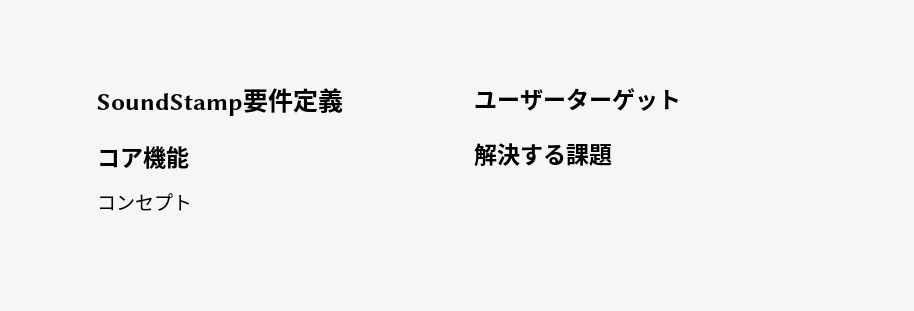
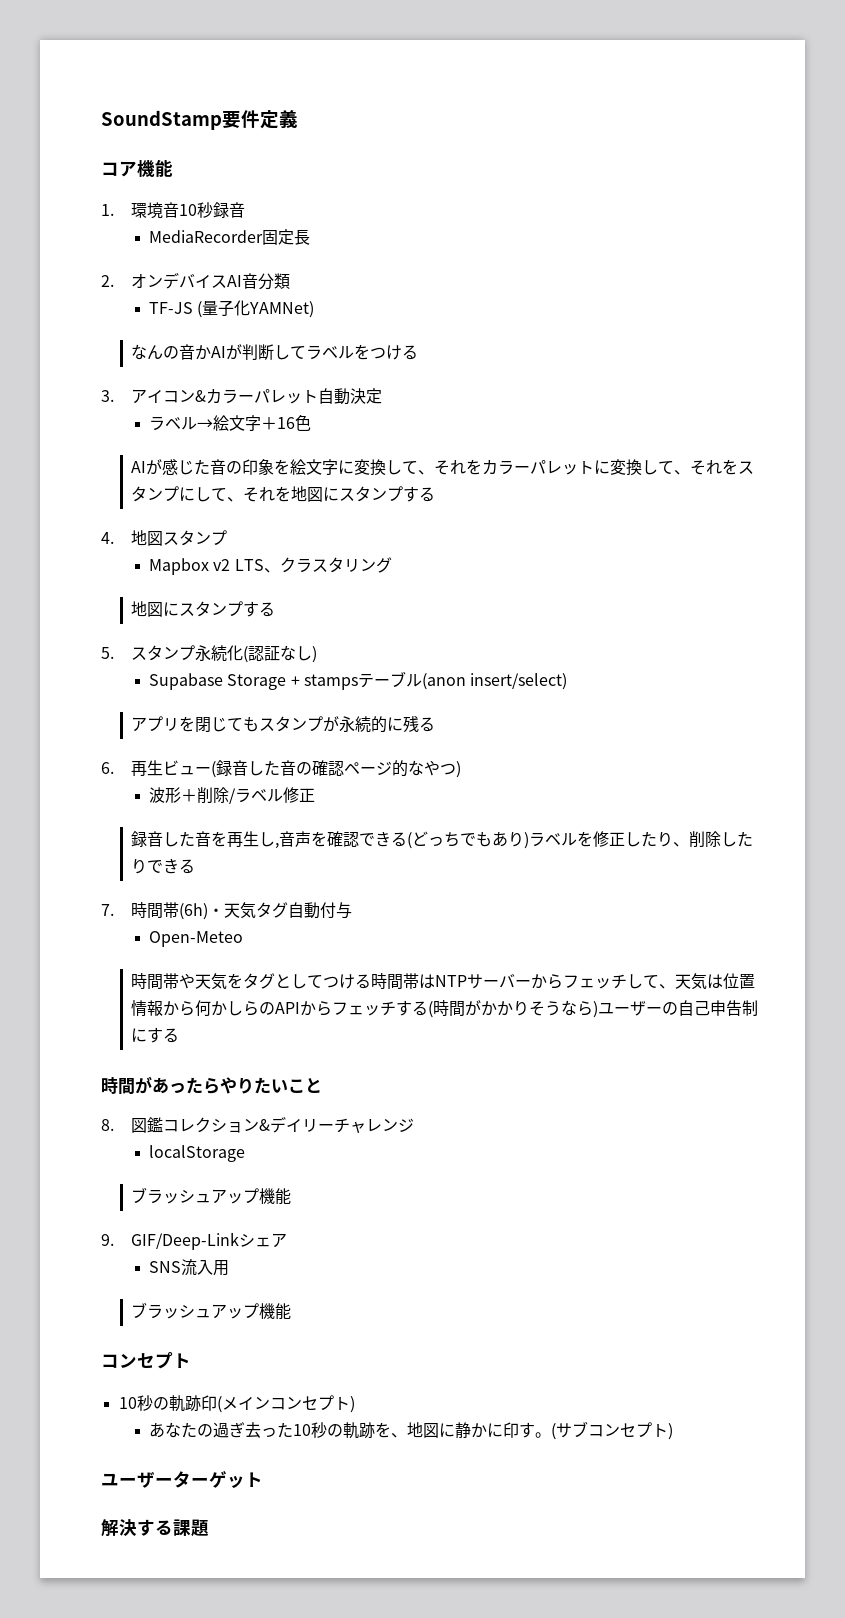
[97,193,192,211] コンセプト -> [101,202,246,219] [148,229,310,245] [101,272,291,290] [148,300,315,318] [131,344,419,360] [101,388,383,405] [148,415,311,431] [131,459,755,476] [131,486,436,502] [101,530,228,546] [148,557,392,575] [131,601,276,617] [101,645,318,663] [148,671,568,690] [131,716,436,733] [101,760,462,778] [148,787,315,804] [131,831,754,849] [131,858,196,874] [101,902,353,920] [148,931,243,947] [131,973,756,990] [131,1000,759,1018] [131,1027,180,1043] [101,1076,322,1095] [101,1116,415,1133] [148,1145,245,1162] [131,1187,292,1205] [101,1232,288,1250] [148,1259,229,1276] [131,1302,292,1320] [101,1352,191,1369] [118,1395,355,1413] [148,1421,673,1440] 1.環境音10秒録音 // MediaRecorder固定長 // 2.オンデバイスAI音分類 // TF-JS (量子化YAMNet) // なんの音かAIが判断してラベルをつける // 3.アイコン&カラーパレット自動決定 // ラベル→絵文字＋16色 // AIが感じた音の印象を絵文字に変換して、それをカラーパレットに変換して、それをスタンプにして、それを地図にスタンプする // 4.地図スタンプ // Mapbox v2 LTS、クラスタリング // 地図にスタンプする // 5.スタンプ永続化(認証なし) // Supabase Storage + stampsテーブル(anon insert/select) // アプリを閉じてもスタンプが永続的に残る // 6.再生ビュー(録音した音の確認ページ的なやつ) // 波形＋削除/ラベル修正 // 録音した音を再生し,音声を確認できる(どっちでもあり)ラベルを修正したり、削除したりできる // 7.時間帯(6h)・天気タグ自動付与 // Open-Meteo // 時間帯や天気をタグとしてつける時間帯はNTPサーバーからフェッチして、天気は位置情報から何かしらのAPIからフェッチする(時間がかかりそうなら)ユーザーの自己申告制にする // 時間があったらやりたいこと // 8.図鑑コレクション&デイリーチャレンジ // localStorage // ブラッシュアップ機能 // 9. GIF/Deep-Linkシェア // SNS流入用 // ブラッシュアップ機能 // コンセプト // 10秒の軌跡印(メインコンセプト) // あなたの過ぎ去った10秒の軌跡を、地図に静かに印す。(サブコンセプト)

